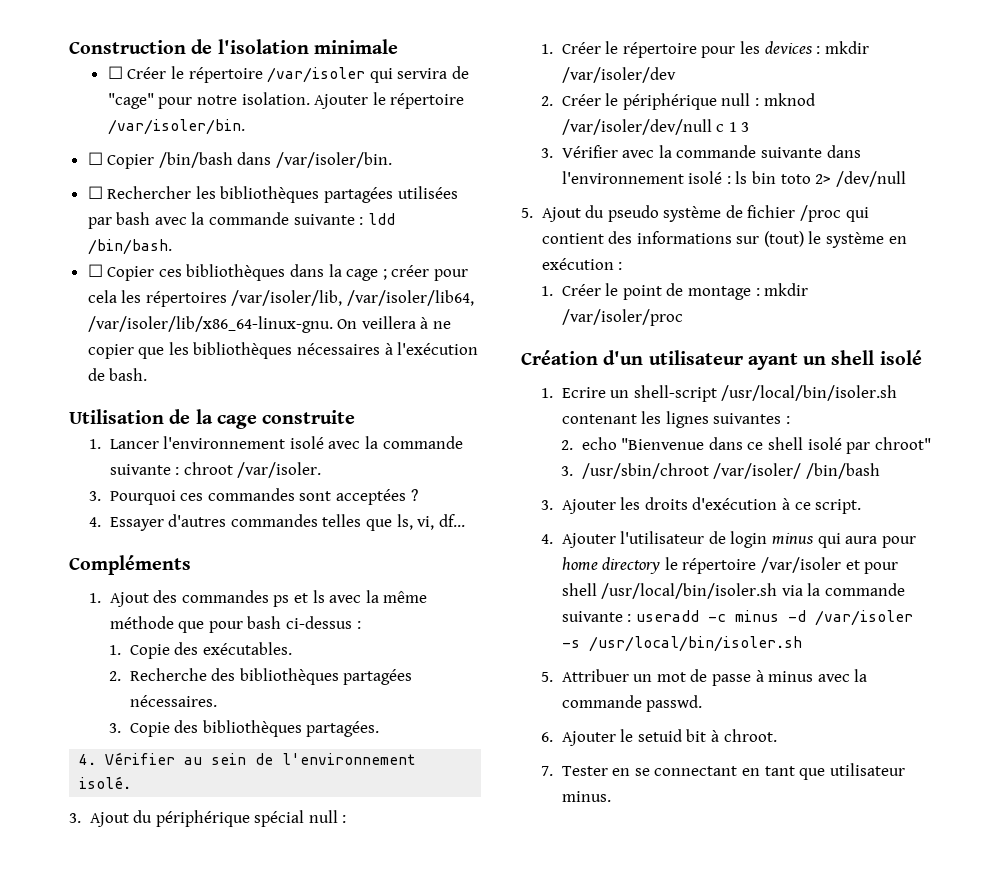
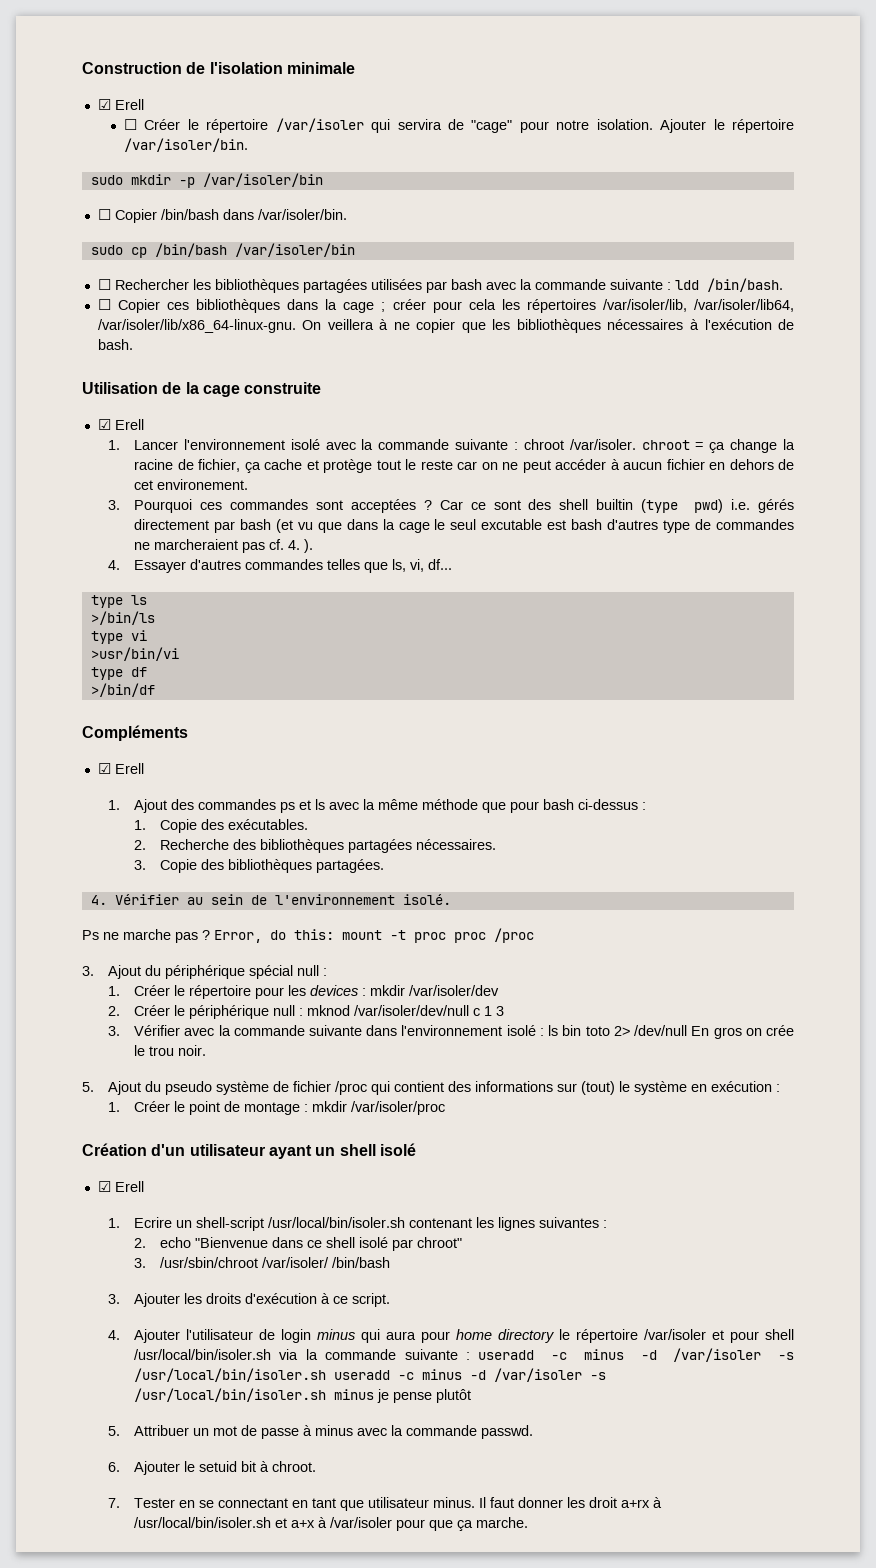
(398, 46) none -> [97,99,144,110] // ☑ Erell
(245, 127) none -> [90,173,323,188] // sudo mkdir -p /var/isoler/bin
(393, 160) none -> [90,243,355,258] // sudo cp /bin/bash /var/isoler/bin
(356, 417) none -> [97,419,144,430] // ☑ Erell
(322, 470) none -> [641,439,795,453] [134,459,795,473] [134,479,249,490] chroot = ça change la racine de fichier, ça cache et protège tout le reste car on ne peut accéder à aucun fichier en dehors de cet environement.
(418, 495) none -> [439,499,794,513] [134,519,794,533] [134,539,314,553] Car ce sont des shell builtin (type pwd) i.e. gérés directement par bash (et vu que dans la cage le seul excutable est bash d'autres type de commandes ne marcheraient pas cf. 4. ).
(465, 520) none -> [90,595,147,608] [90,611,155,625] [90,630,147,644] [90,647,179,661] [90,667,147,680] [90,683,155,697] // type ls // >/bin/ls // type vi // >usr/bin/vi // type df // >/bin/df
(191, 565) none -> [97,763,144,774] // ☑ Erell
(132, 782) none -> [82,928,534,943] // Ps ne marche pas ? Error, do this: mount -t proc proc /proc
(906, 179) none -> [691,1025,795,1039] [134,1045,207,1056] En gros on crée le trou noir.
(922, 357) none -> [97,1181,144,1192] // ☑ Erell
(802, 644) none -> [334,1368,607,1382] [134,1388,472,1403] useradd -c minus -d /var/isoler -s /usr/local/bin/isoler.sh minus je pense plutôt
(611, 796) none -> [479,1497,663,1508] [134,1517,529,1531] Il faut donner les droit a+rx à /usr/local/bin/isoler.sh et a+x à /var/isoler pour que ça marche.

